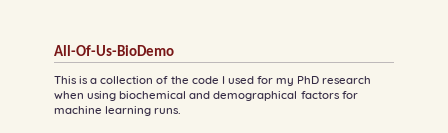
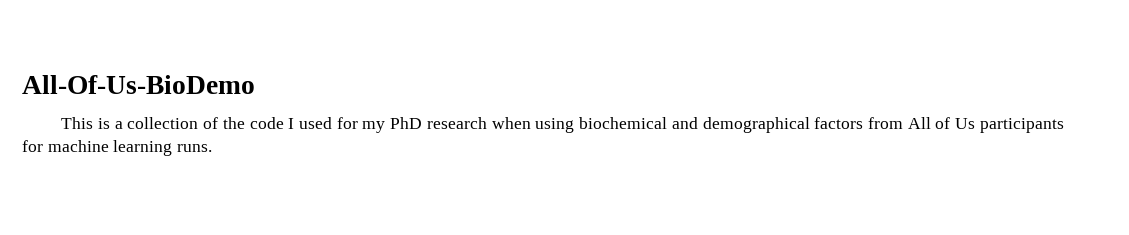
(340, 95) none -> [867,117,1064,133] from All of Us participants

